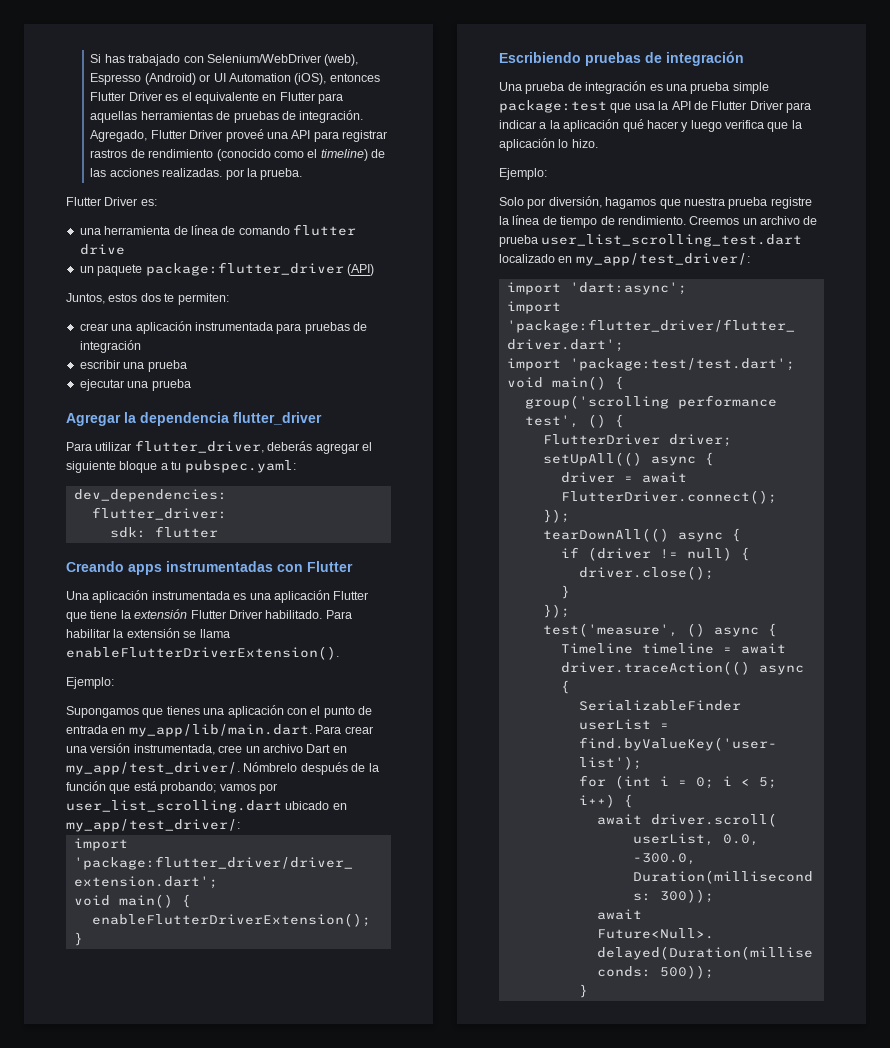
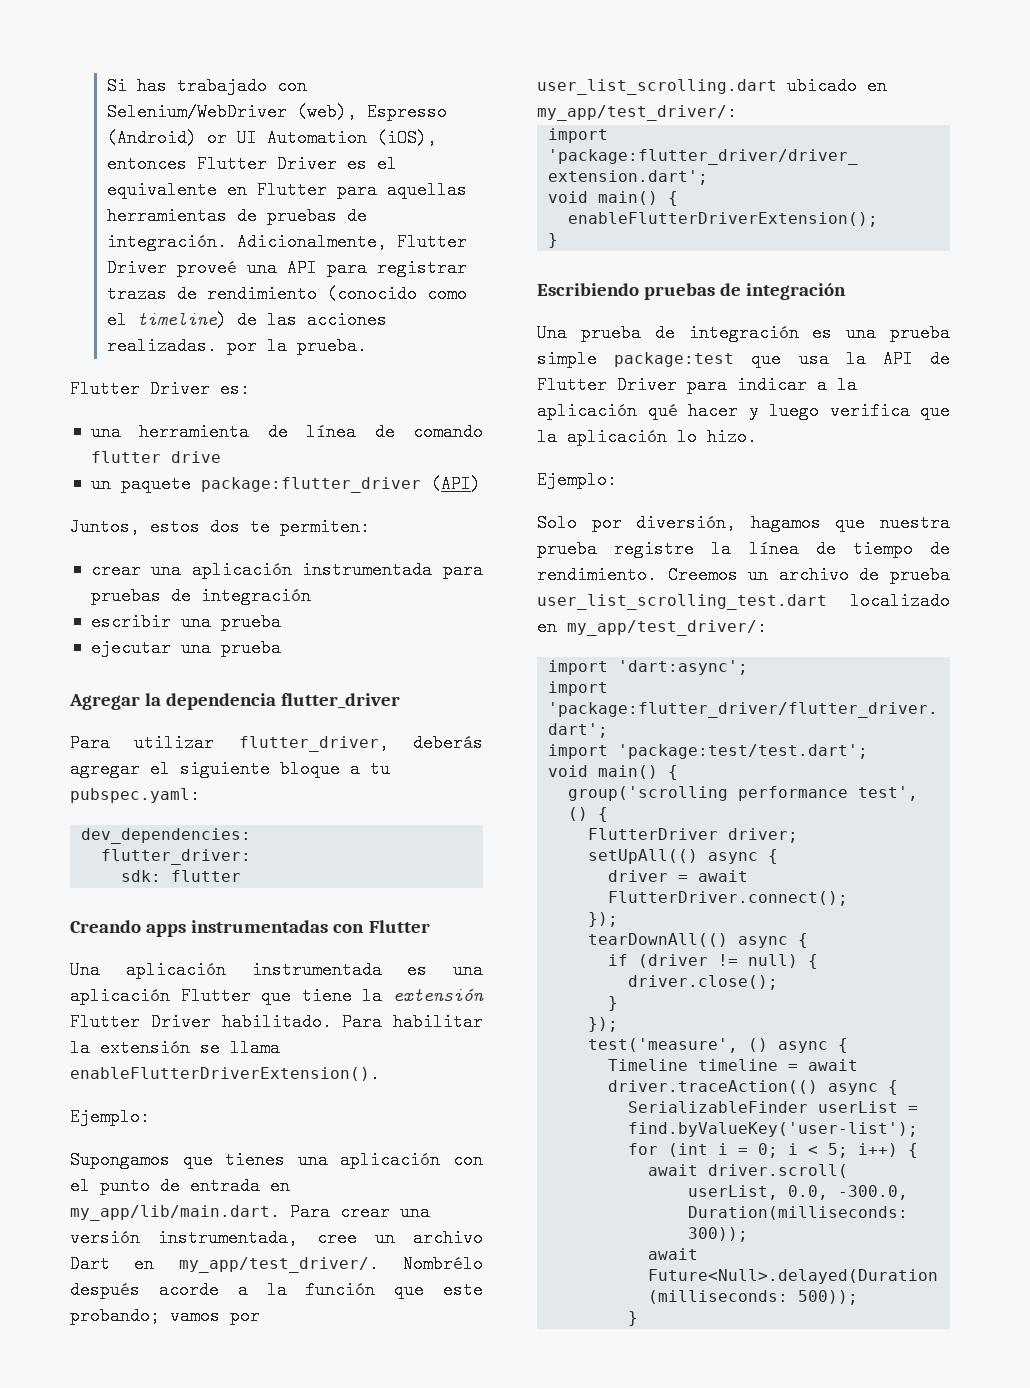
[90,130,148,142] Agregado, -> [237,233,388,251] Adicionalmente,
[90,149,128,158] rastros -> [107,285,168,303] trazas
[243,762,366,775] Nómbrelo después de -> [403,1255,483,1273] [70,1281,248,1299] Nombrélo después acorde a
[133,781,157,791] está -> [443,1281,483,1299] este

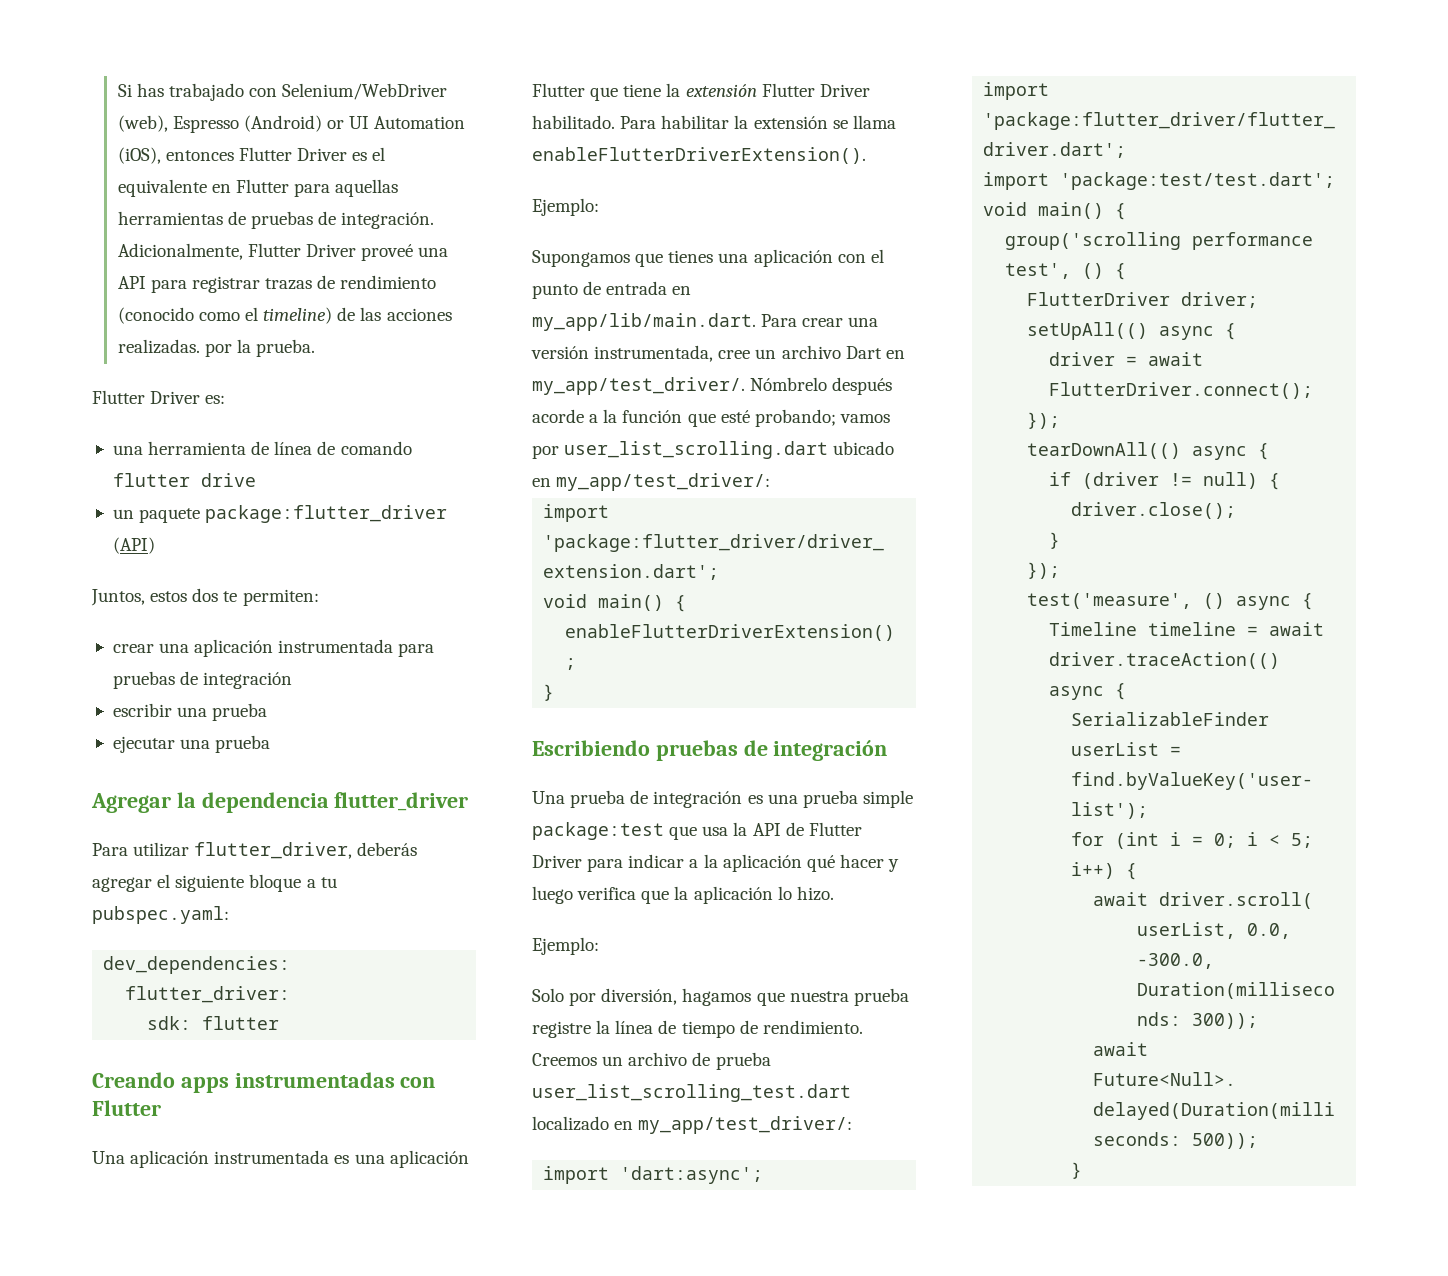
[403,1255,483,1273] Nombrélo -> [750,377,828,391] Nómbrelo
[443,1281,483,1299] este -> [720,410,750,423] esté

